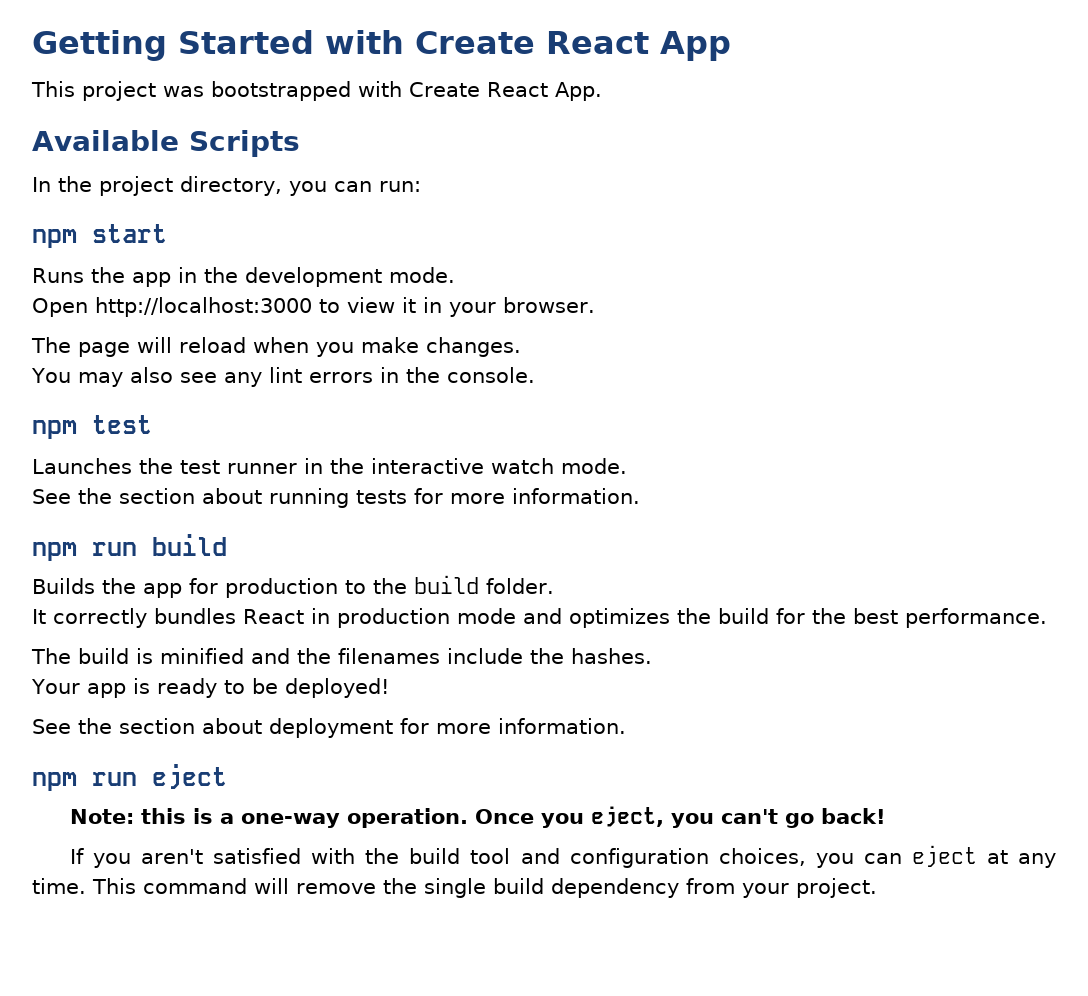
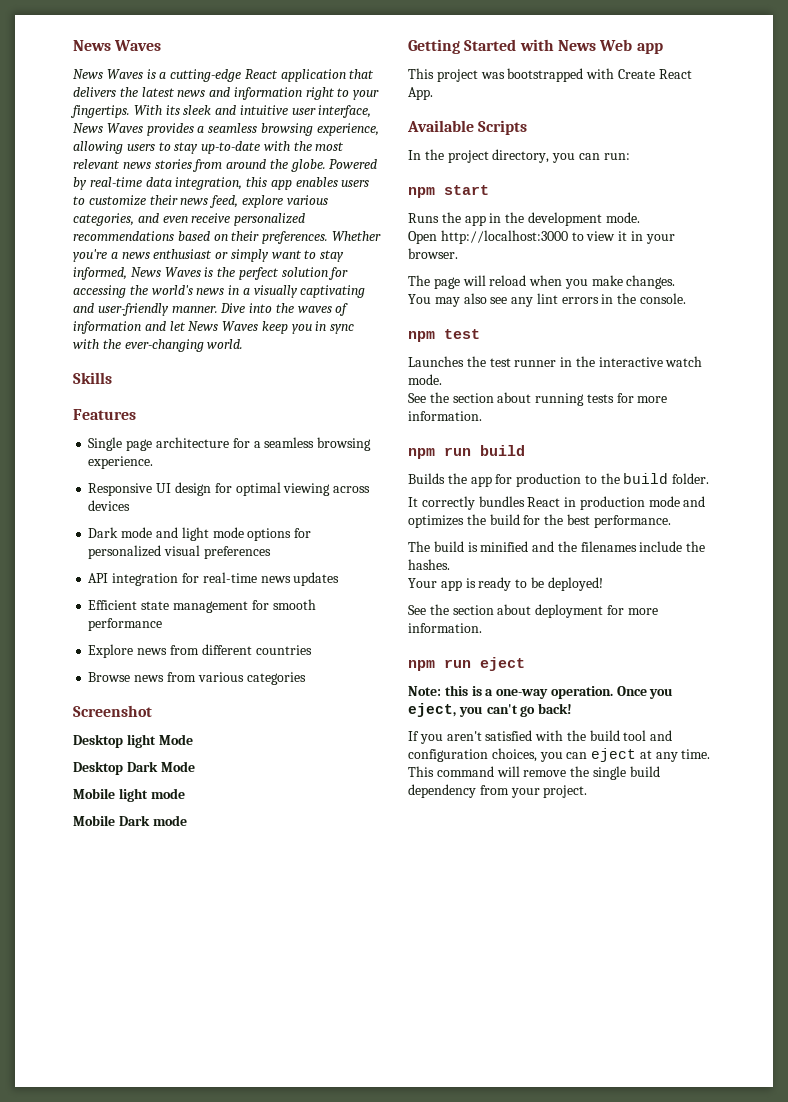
[32,30,731,61] Getting Started with Create React App -> [73,40,162,51] [73,69,375,82] [73,87,380,100] [70,105,372,118] [73,123,379,136] [73,141,345,154] [73,159,378,172] [73,177,370,190] [73,195,328,208] [73,213,306,226] [73,231,381,244] [73,249,345,262] [73,267,349,280] [73,285,366,298] [73,303,349,316] [73,321,355,334] [73,339,244,352] [73,372,112,384] [73,409,136,420] [88,437,372,451] [88,456,154,469] [88,482,371,496] [88,500,131,511] [88,527,312,541] [88,545,271,559] [88,572,340,586] [88,599,316,613] [88,618,163,631] [88,644,312,658] [88,672,306,685] [73,705,152,717] [73,734,193,748] [73,761,195,775] [73,788,185,802] [73,815,187,826] [408,39,663,54] News Waves // News Waves is a cutting-edge React application that delivers the latest news and information right to your fingertips. With its sleek and intuitive user interface, News Waves provides a seamless browsing experience, allowing users to stay up-to-date with the most relevant news stories from around the globe. Powered by real-time data integration, this app enables users to customize their news feed, explore various categories, and even receive personalized recommendations based on their preferences. Whether you're a news enthusiast or simply want to stay informed, News Waves is the perfect solution for accessing the world's news in a visually captivating and user-friendly manner. Dive into the waves of information and let News Waves keep you in sync with the ever-changing world. // Skills // Features // Single page architecture for a seamless browsing experience. // Responsive UI design for optimal viewing across devices // Dark mode and light mode options for personalized visual preferences // API integration for real-time news updates // Efficient state management for smooth performance // Explore news from different countries // Browse news from various categories // Screenshot // Desktop light Mode // Desktop Dark Mode // Mobile light mode // Mobile Dark mode // Getting Started with News Web app

